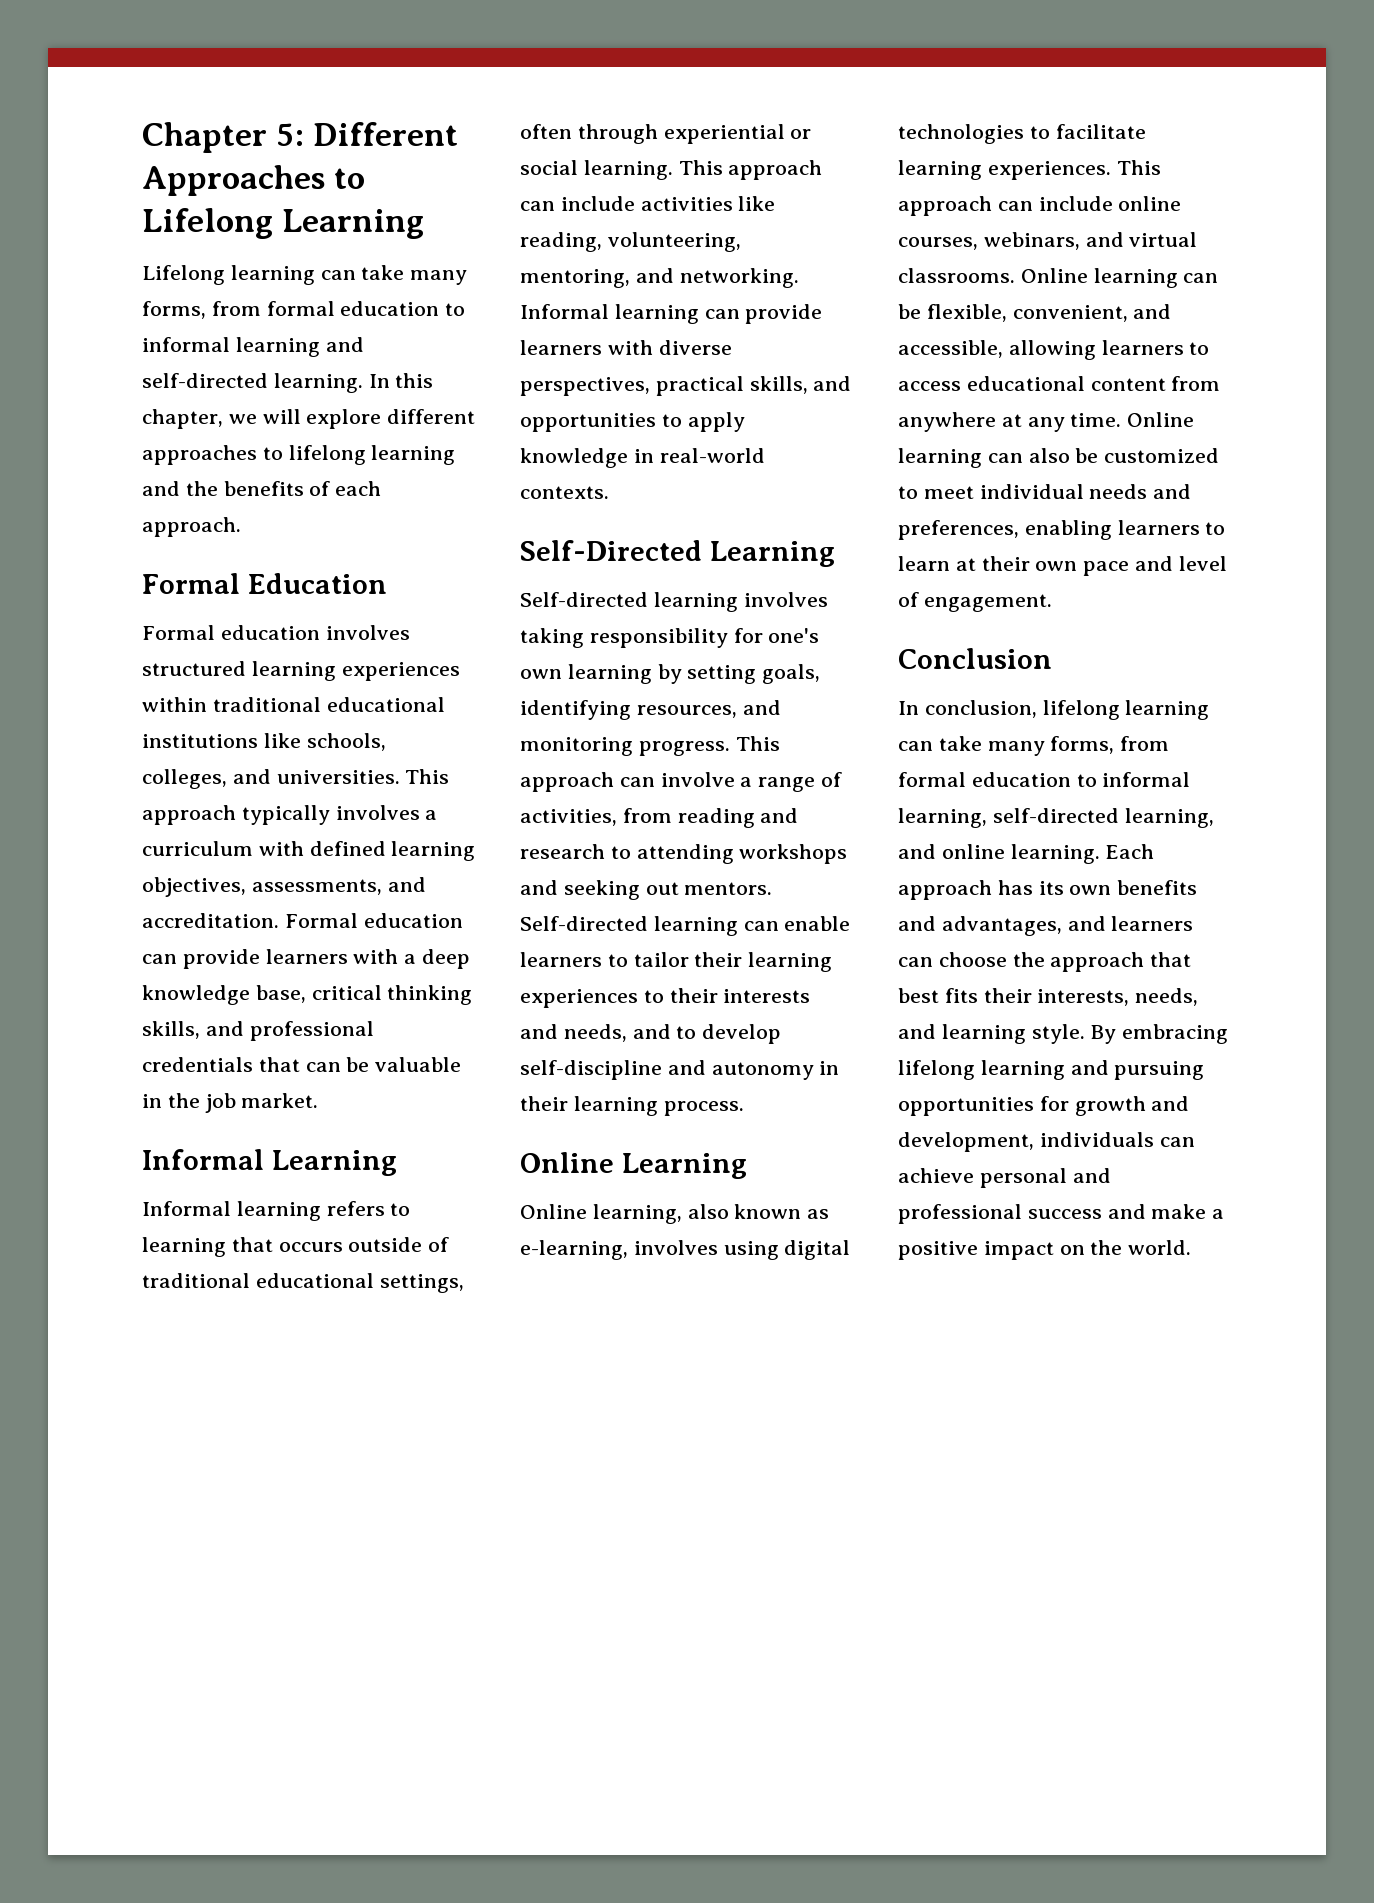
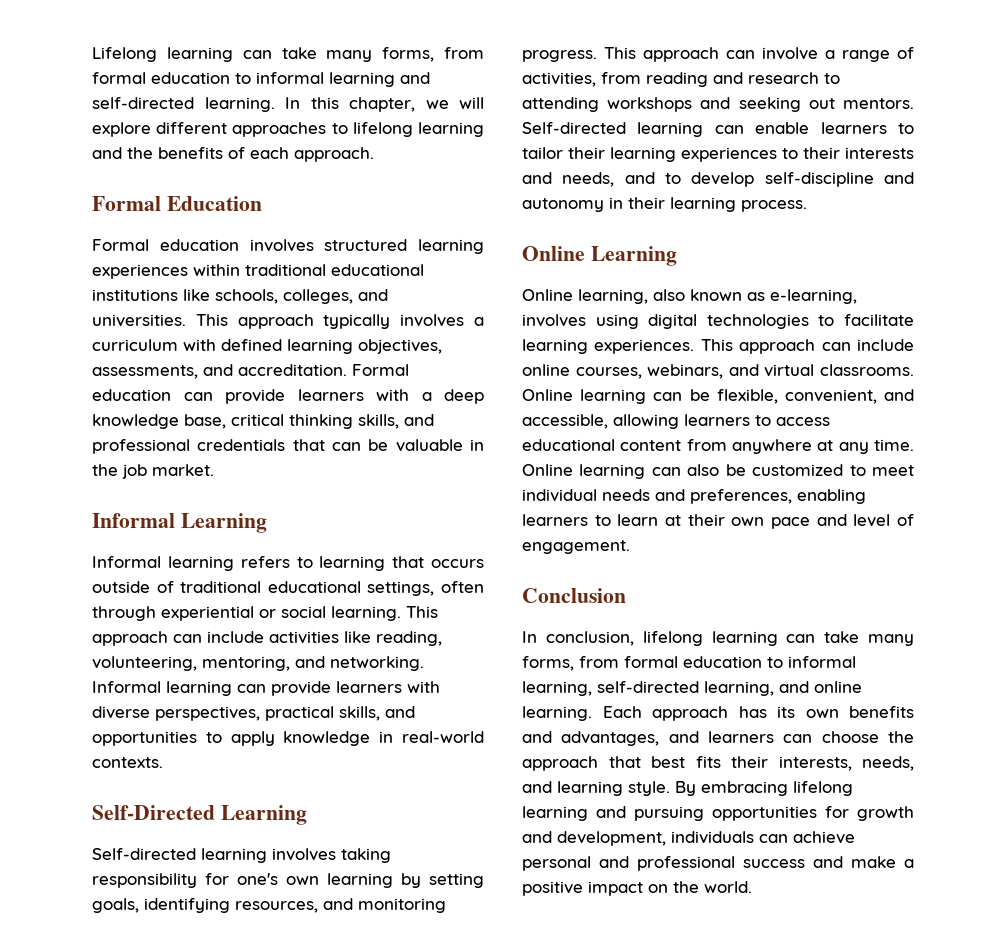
[142,122,459,153] [142,165,366,196] [142,208,425,239] Chapter 5: Different Approaches to Lifelong Learning // -> (92, 54) none

